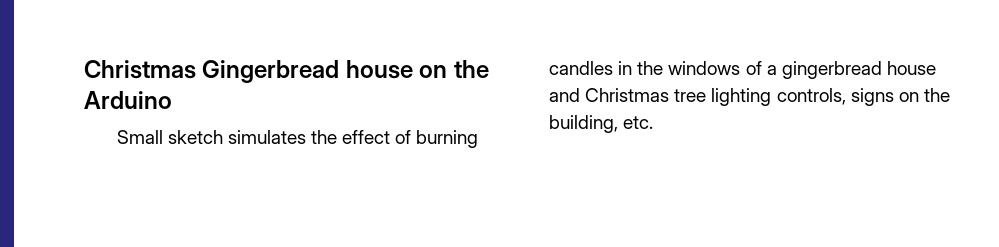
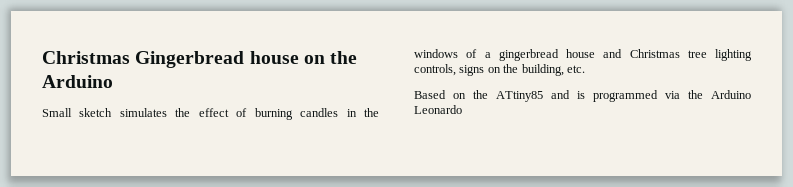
(654, 122) none -> [414,90,751,102] [414,105,462,114] // Based on the ATtiny85 and is programmed via the Arduino Leonardo

